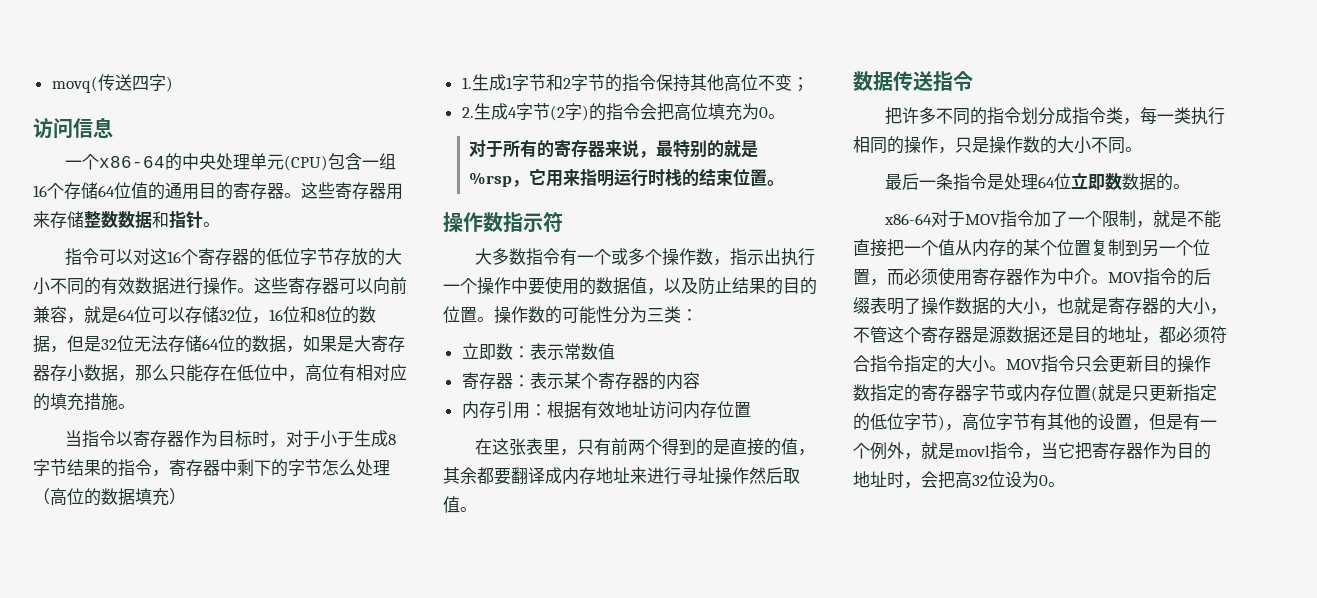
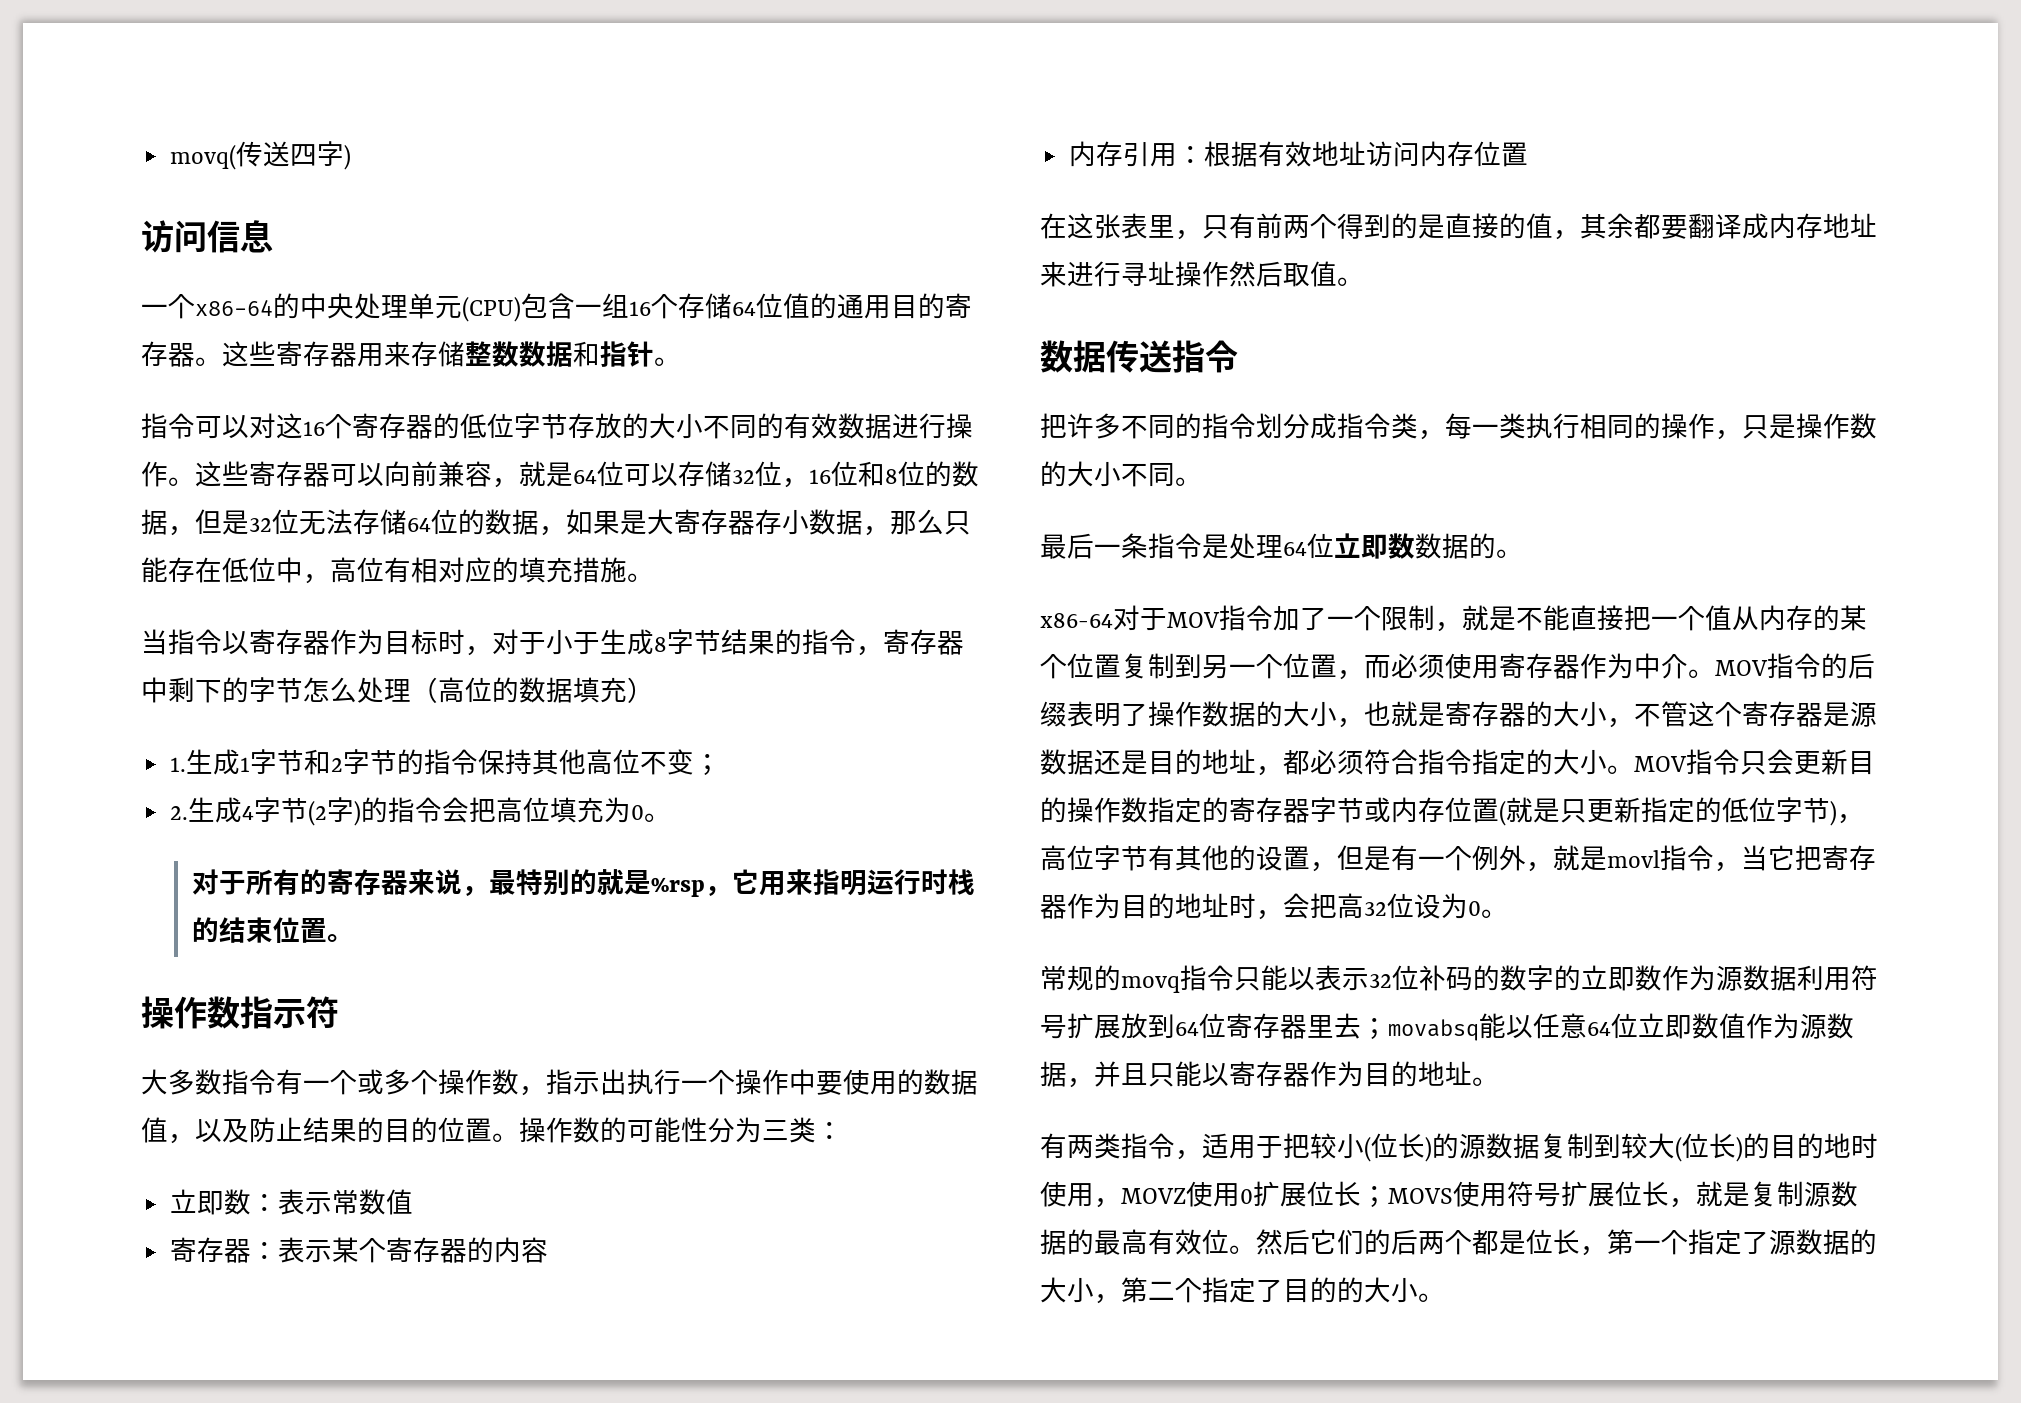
(1065, 484) none -> [1040,965,1878,993] [1040,1013,1854,1041] [1040,1061,1499,1088] [1040,1133,1878,1162] [1040,1181,1858,1208] [1040,1229,1877,1256] [1040,1277,1445,1304] // 常规的movq指令只能以表示32位补码的数字的立即数作为源数据利用符号扩展放到64位寄存器里去；movabsq能以任意64位立即数值作为源数据，并且只能以寄存器作为目的地址。 // 有两类指令，适用于把较小(位长)的源数据复制到较大(位长)的目的地时使用，MOVZ使用0扩展位长；MOVS使用符号扩展位长，就是复制源数据的最高有效位。然后它们的后两个都是位长，第一个指定了源数据的大小，第二个指定了目的的大小。

